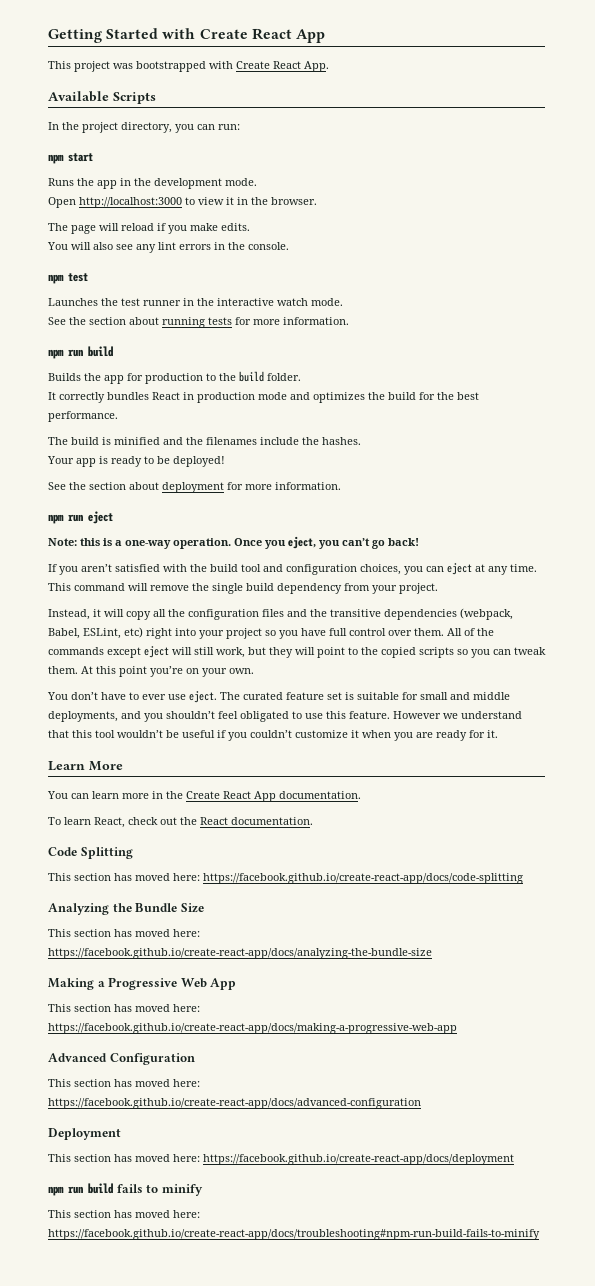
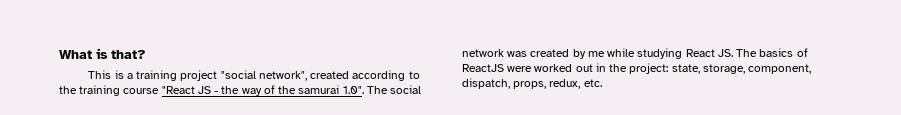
[48,28,325,43] [48,61,329,72] [48,91,156,104] [48,122,240,133] [48,153,93,164] [48,178,257,189] [48,197,317,208] [48,223,250,234] [47,242,289,253] [48,273,88,284] [48,298,343,306] [48,317,349,328] [48,346,113,359] [48,371,301,384] [48,392,479,403] [48,411,118,422] [48,437,361,445] [47,456,225,467] [48,482,341,493] [48,511,113,524] [48,536,419,549] [48,563,537,575] [48,583,438,594] [48,608,513,620] [48,627,494,639] [48,646,546,658] [48,666,254,677] [47,691,510,703] [48,711,522,722] [48,730,498,741] [48,761,123,771] [47,791,361,802] [48,817,313,828] [48,847,133,859] [48,873,523,884] [48,903,204,915] [48,929,200,937] [48,948,432,959] [48,977,237,990] [48,1004,200,1012] [48,1023,457,1034] [48,1053,195,1065] [48,1079,200,1087] [48,1098,421,1109] [48,1128,121,1140] [48,1154,514,1165] [48,1183,203,1196] [48,1210,200,1218] [48,1229,540,1240] Getting Started with Create React App // This project was bootstrapped with Create React App. // Available Scripts // In the project directory, you can run: // npm start // Runs the app in the development mode. // Open http://localhost:3000 to view it in the browser. // The page will reload if you make edits. // You will also see any lint errors in the console. // npm test // Launches the test runner in the interactive watch mode. // See the section about running tests for more information. // npm run build // Builds the app for production to the build folder. // It correctly bundles React in production mode and optimizes the build for the best performance. // The build is minified and the filenames include the hashes. // Your app is ready to be deployed! // See the section about deployment for more information. // npm run eject // Note: this is a one-way operation. Once you eject, you can’t go back! // If you aren’t satisfied with the build tool and configuration choices, you can eject at any time. This command will remove the single build dependency from your project. // Instead, it will copy all the configuration files and the transitive dependencies (webpack, Babel, ESLint, etc) right into your project so you have full control over them. All of the commands except eject will still work, but they will point to the copied scripts so you can tweak them. At this point you’re on your own. // You don’t have to ever use eject. The curated feature set is suitable for small and middle deployments, and you shouldn’t feel obligated to use this feature. However we understand that this tool wouldn’t be useful if you couldn’t customize it when you are ready for it. // Learn More // You can learn more in the Create React App documentation. // To learn React, check out the React documentation. // Code Splitting // This section has moved here: https://facebook.github.io/create-react-app/docs/code-splitting // Analyzing the Bundle Size // This section has moved here: https://facebook.github.io/create-react-app/docs/analyzing-the-bundle-size // Making a Progressive Web App // This section has moved here: https://facebook.github.io/create-react-app/docs/making-a-progressive-web-app // Advanced Configuration // This section has moved here: https://facebook.github.io/create-react-app/docs/advanced-configuration // Deployment // This section has moved here: https://facebook.github.io/create-react-app/docs/deployment // npm run build fails to minify // This section has moved here: https://facebook.github.io/create-react-app/docs/troubleshooting#npm-run-build-fails-to-minify -> [59,48,146,59] [88,70,420,81] [59,85,422,96] [462,48,808,59] [462,63,812,74] [462,78,602,89] What is that? // This is a training project "social network", created according to the training course "React JS - the way of the samurai 1.0". The social network was created by me while studying React JS. The basics of ReactJS were worked out in the project: state, storage, component, dispatch, props, redux, etc.

